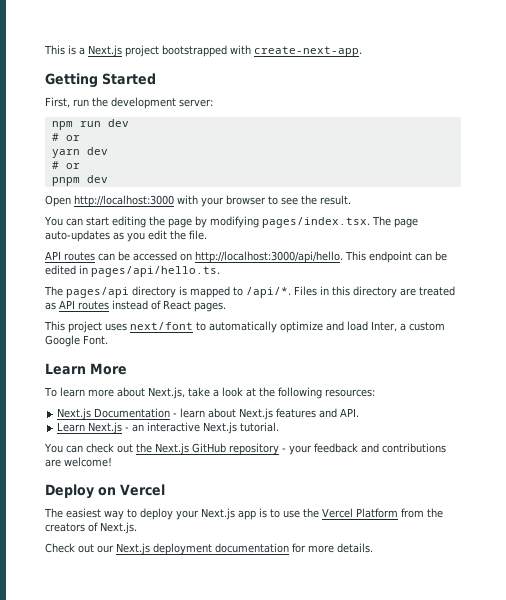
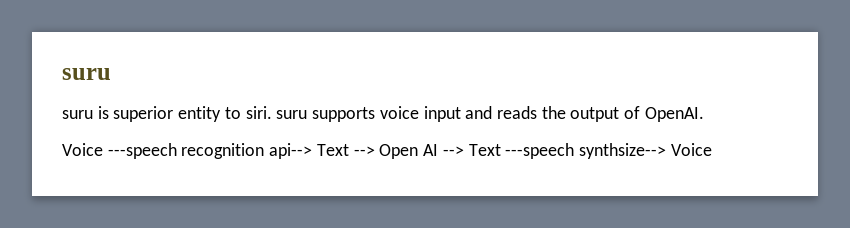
[44,45,362,57] [45,73,156,88] [45,97,213,109] [51,119,129,130] [51,133,80,141] [51,147,108,158] [51,161,80,169] [51,175,108,186] [45,195,351,207] [44,216,418,228] [45,230,207,242] [45,251,447,263] [45,265,220,277] [44,286,455,298] [45,300,226,312] [44,321,445,333] [45,335,108,347] [45,363,127,375] [44,387,375,399] [57,408,360,420] [57,422,280,434] [44,443,446,455] [45,457,112,467] [45,484,165,499] [44,508,443,520] [45,522,137,534] [45,543,373,555] This is a Next.js project bootstrapped with create-next-app. // Getting Started // First, run the development server: // npm run dev // # or // yarn dev // # or // pnpm dev // Open http://localhost:3000 with your browser to see the result. // You can start editing the page by modifying pages/index.tsx. The page auto-updates as you edit the file. // API routes can be accessed on http://localhost:3000/api/hello. This endpoint can be edited in pages/api/hello.ts. // The pages/api directory is mapped to /api/*. Files in this directory are treated as API routes instead of React pages. // This project uses next/font to automatically optimize and load Inter, a custom Google Font. // Learn More // To learn more about Next.js, take a look at the following resources: // Next.js Documentation - learn about Next.js features and API. // Learn Next.js - an interactive Next.js tutorial. // You can check out the Next.js GitHub repository - your feedback and contributions are welcome! // Deploy on Vercel // The easiest way to deploy your Next.js app is to use the Vercel Platform from the creators of Next.js. // Check out our Next.js deployment documentation for more details. -> [62,68,111,80] [62,106,704,122] [62,143,712,159] suru // suru is superior entity to siri. suru supports voice input and reads the output of OpenAI. // Voice ---speech recognition api--> Text --> Open AI --> Text ---speech synthsize--> Voice

